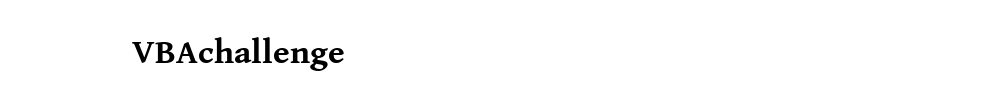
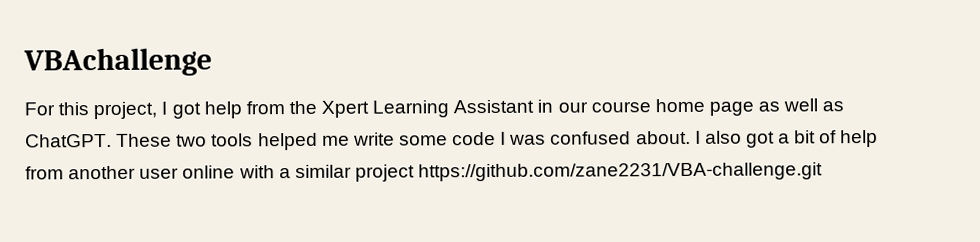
(345, 54) none -> [24,98,845,120] [25,129,879,151] [25,162,824,182] // For this project, I got help from the Xpert Learning Assistant in our course home page as well as ChatGPT. These two tools helped me write some code I was confused about. I also got a bit of help from another user online with a similar project https://github.com/zane2231/VBA-challenge.git

